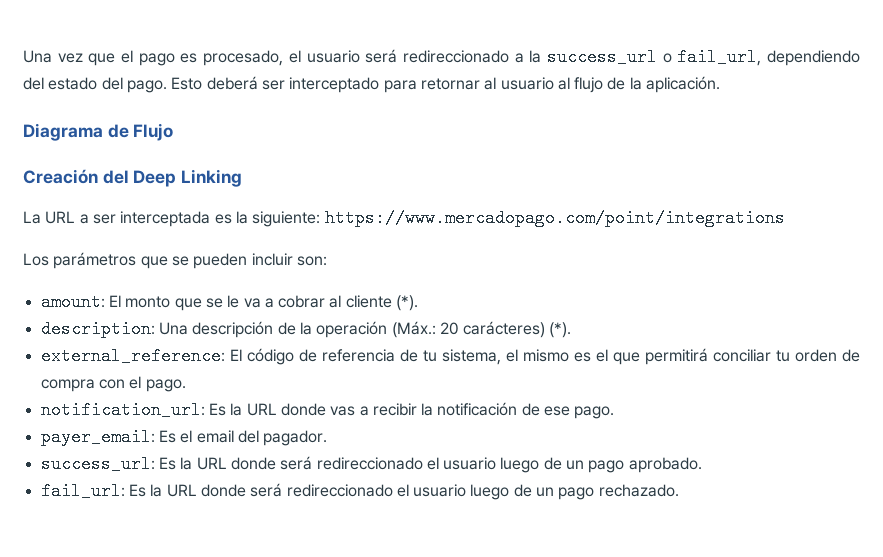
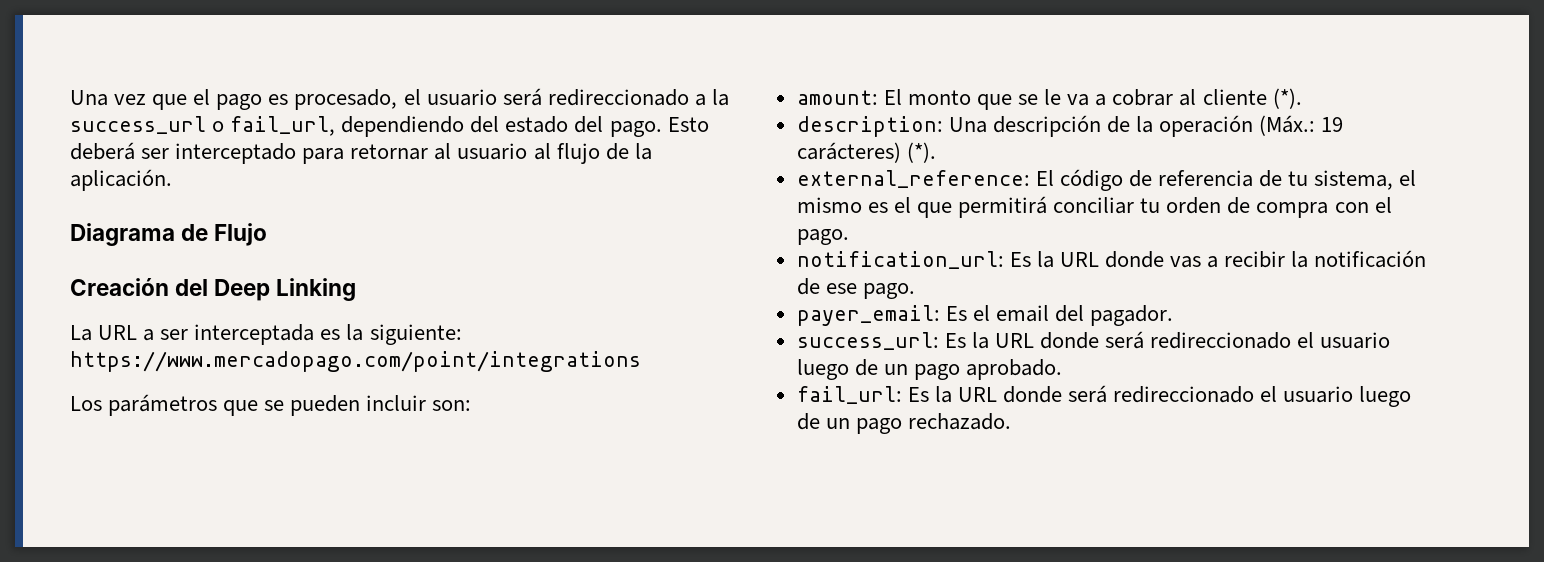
[439,322,459,335] 20 -> [1321,117,1344,132] 19

